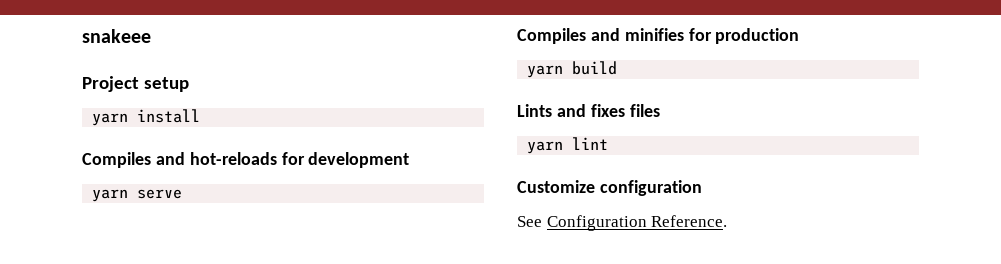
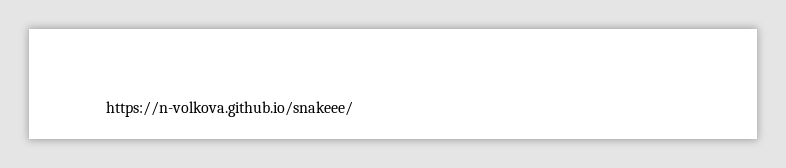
[82,29,151,43] [82,76,189,92] [92,109,201,126] [82,152,410,168] [92,189,183,202] [517,28,800,44] [527,61,618,78] [517,104,660,117] [527,137,609,154] [517,180,702,196] [517,215,728,231] snakeee // Project setup // yarn install // Compiles and hot-reloads for development // yarn serve // Compiles and minifies for production // yarn build // Lints and fixes files // yarn lint // Customize configuration // See Configuration Reference. -> [106,101,353,117] https://n-volkova.github.io/snakeee/

